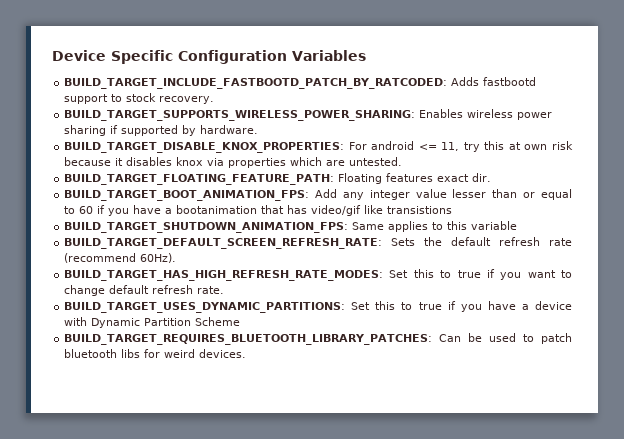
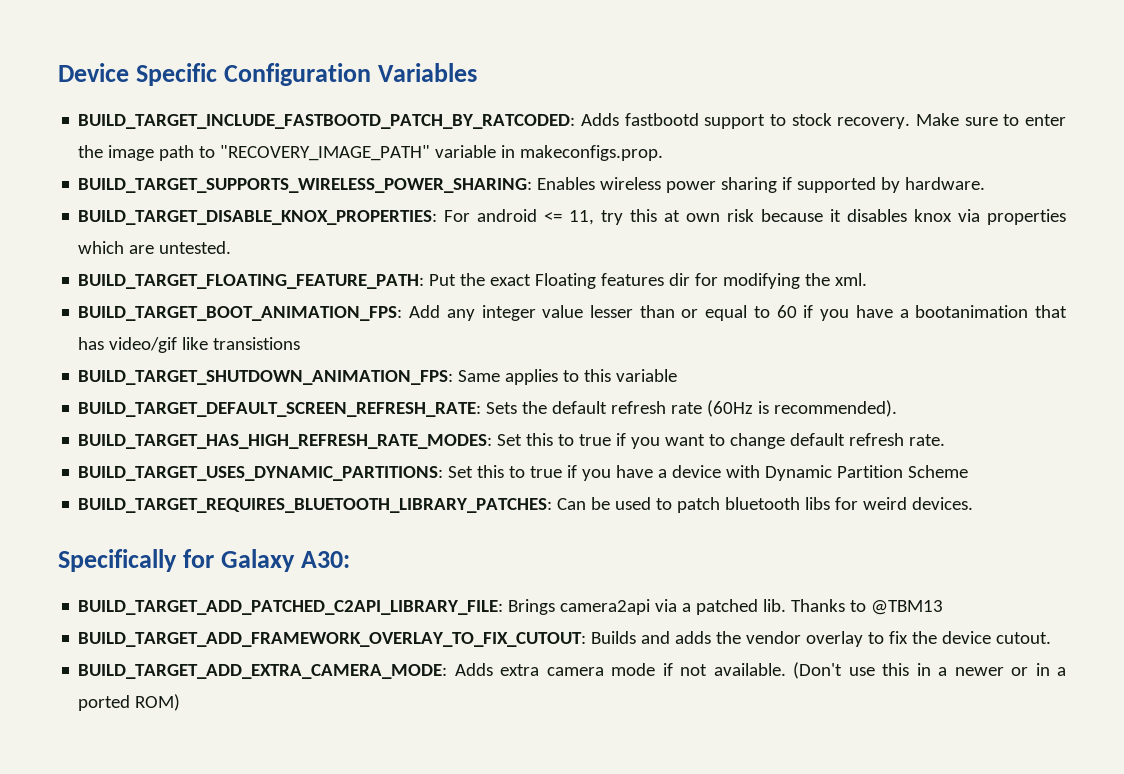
(215, 100) none -> [916,113,1066,126] [78,145,664,161] Make sure to enter the image path to "RECOVERY_IMAGE_PATH" variable in makeconfigs.prop.
[338,173,492,184] Floating features exact dir. -> [429,273,868,289] Put the exact Floating features dir for modifying the xml.
[64,253,177,263] (recommend 60Hz). -> [707,400,898,417] (60Hz is recommended).
(247, 353) none -> [58,549,351,572] [78,599,944,615] [78,631,1052,647] [78,662,1066,679] [78,694,181,711] // Specifically for Galaxy A30: // BUILD_TARGET_ADD_PATCHED_C2API_LIBRARY_FILE: Brings camera2api via a patched lib. Thanks to @TBM13 // BUILD_TARGET_ADD_FRAMEWORK_OVERLAY_TO_FIX_CUTOUT: Builds and adds the vendor overlay to fix the device cutout. // BUILD_TARGET_ADD_EXTRA_CAMERA_MODE: Adds extra camera mode if not available. (Don't use this in a newer or in a ported ROM)

